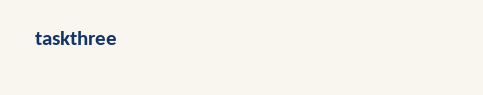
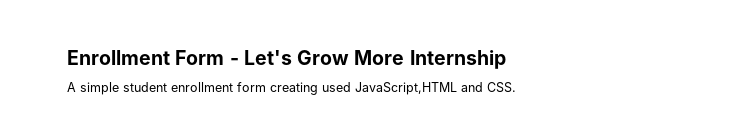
[35,31,117,45] taskthree -> [67,50,506,69] [67,82,516,95] Enrollment Form - Let's Grow More Internship // A simple student enrollment form creating used JavaScript,HTML and CSS.

